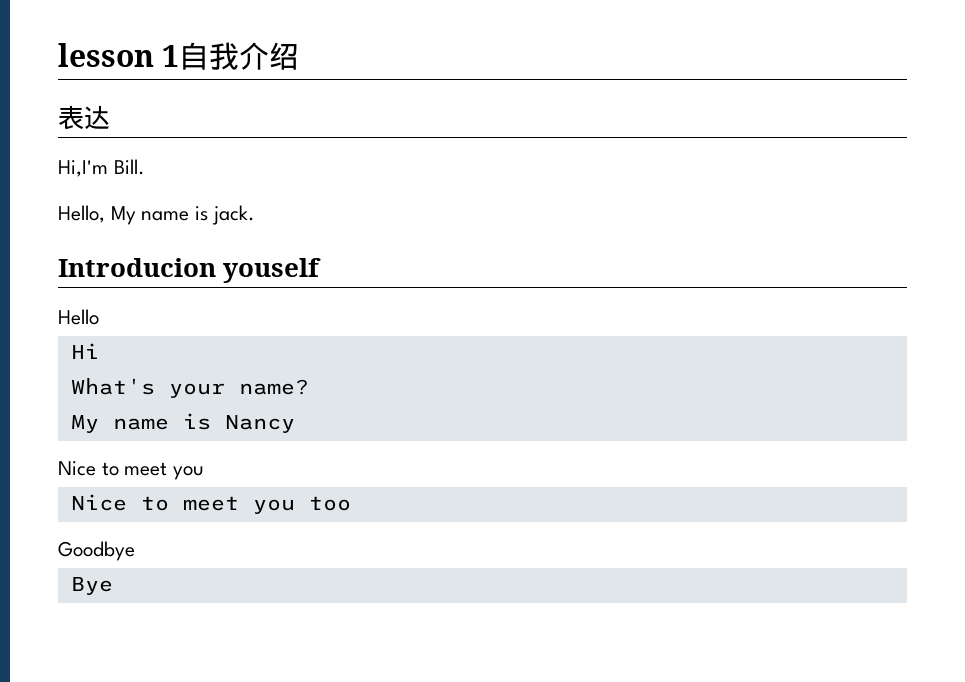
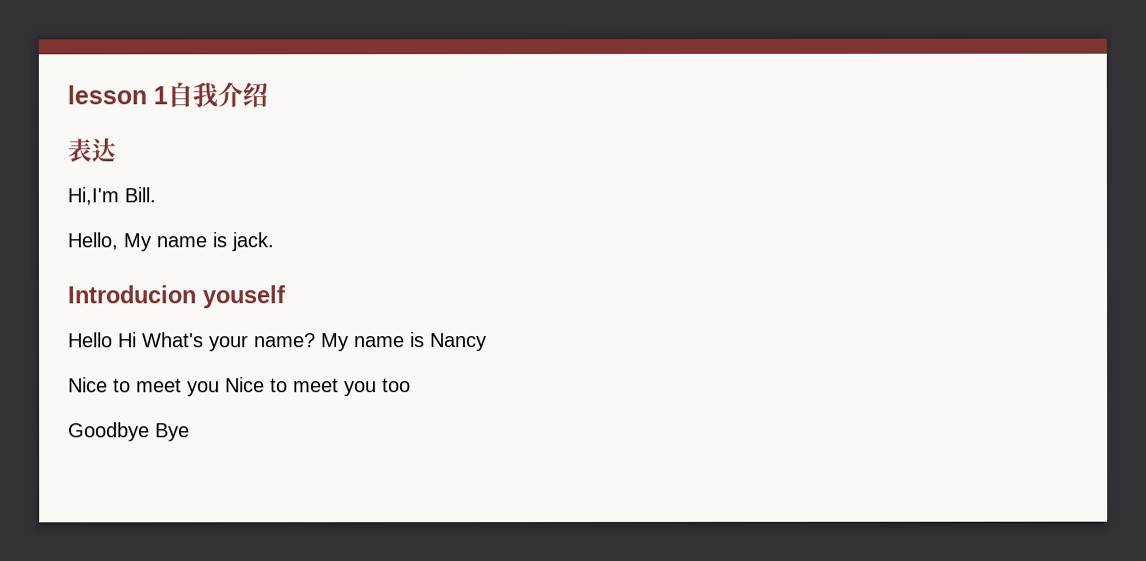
(99, 317) // -> (113, 340) none
(99, 351) // -> (137, 340) none
(309, 387) // -> (316, 340) none
(205, 473) // -> (220, 389) none
(135, 551) // -> (150, 432) none

